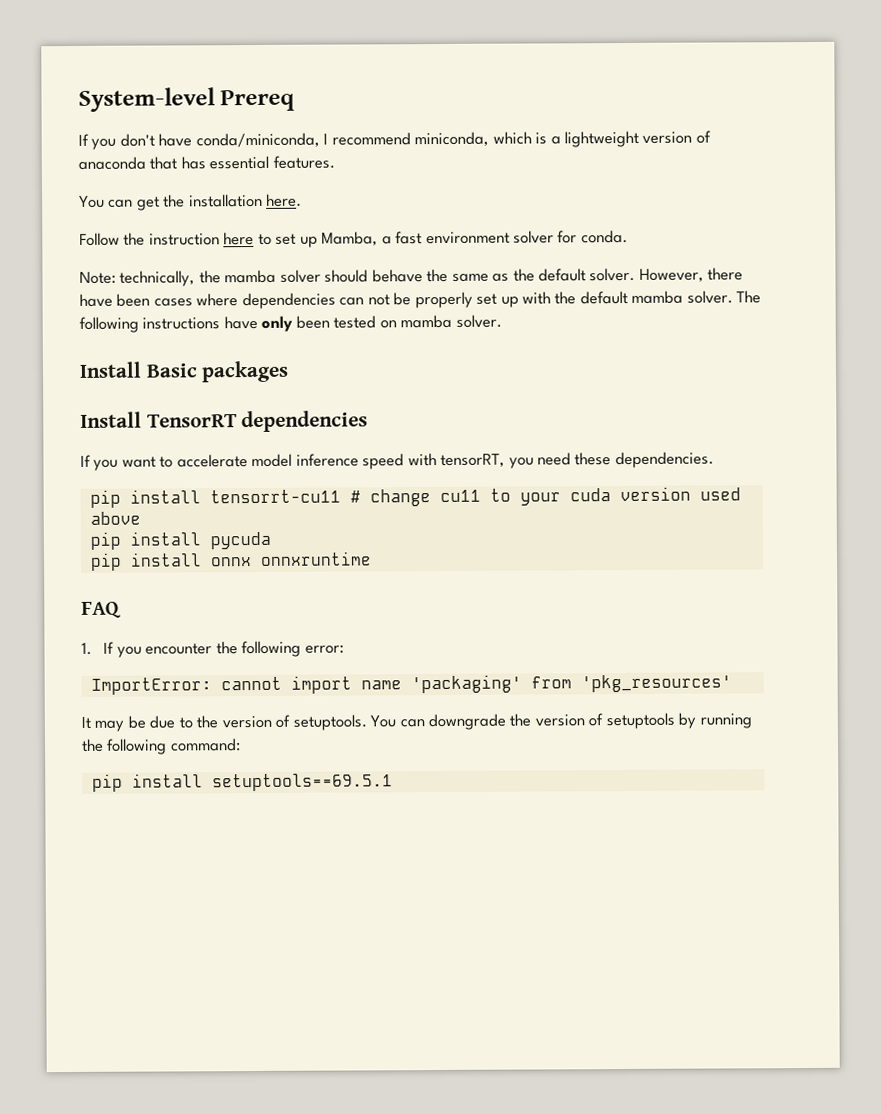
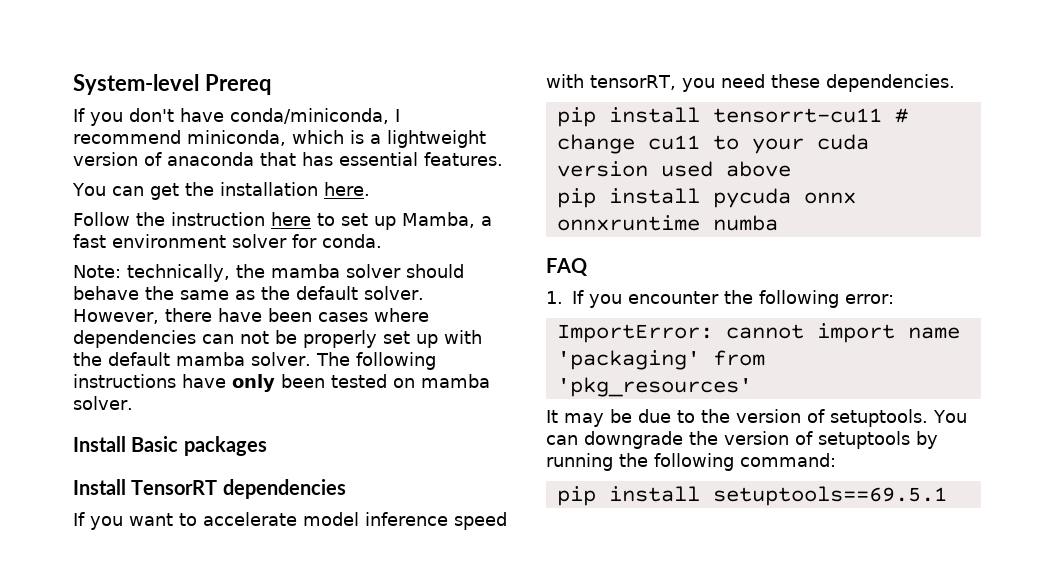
[89,552,202,571] // pip install -> (791, 198) none
(372, 558) none -> [712,215,778,231] numba

